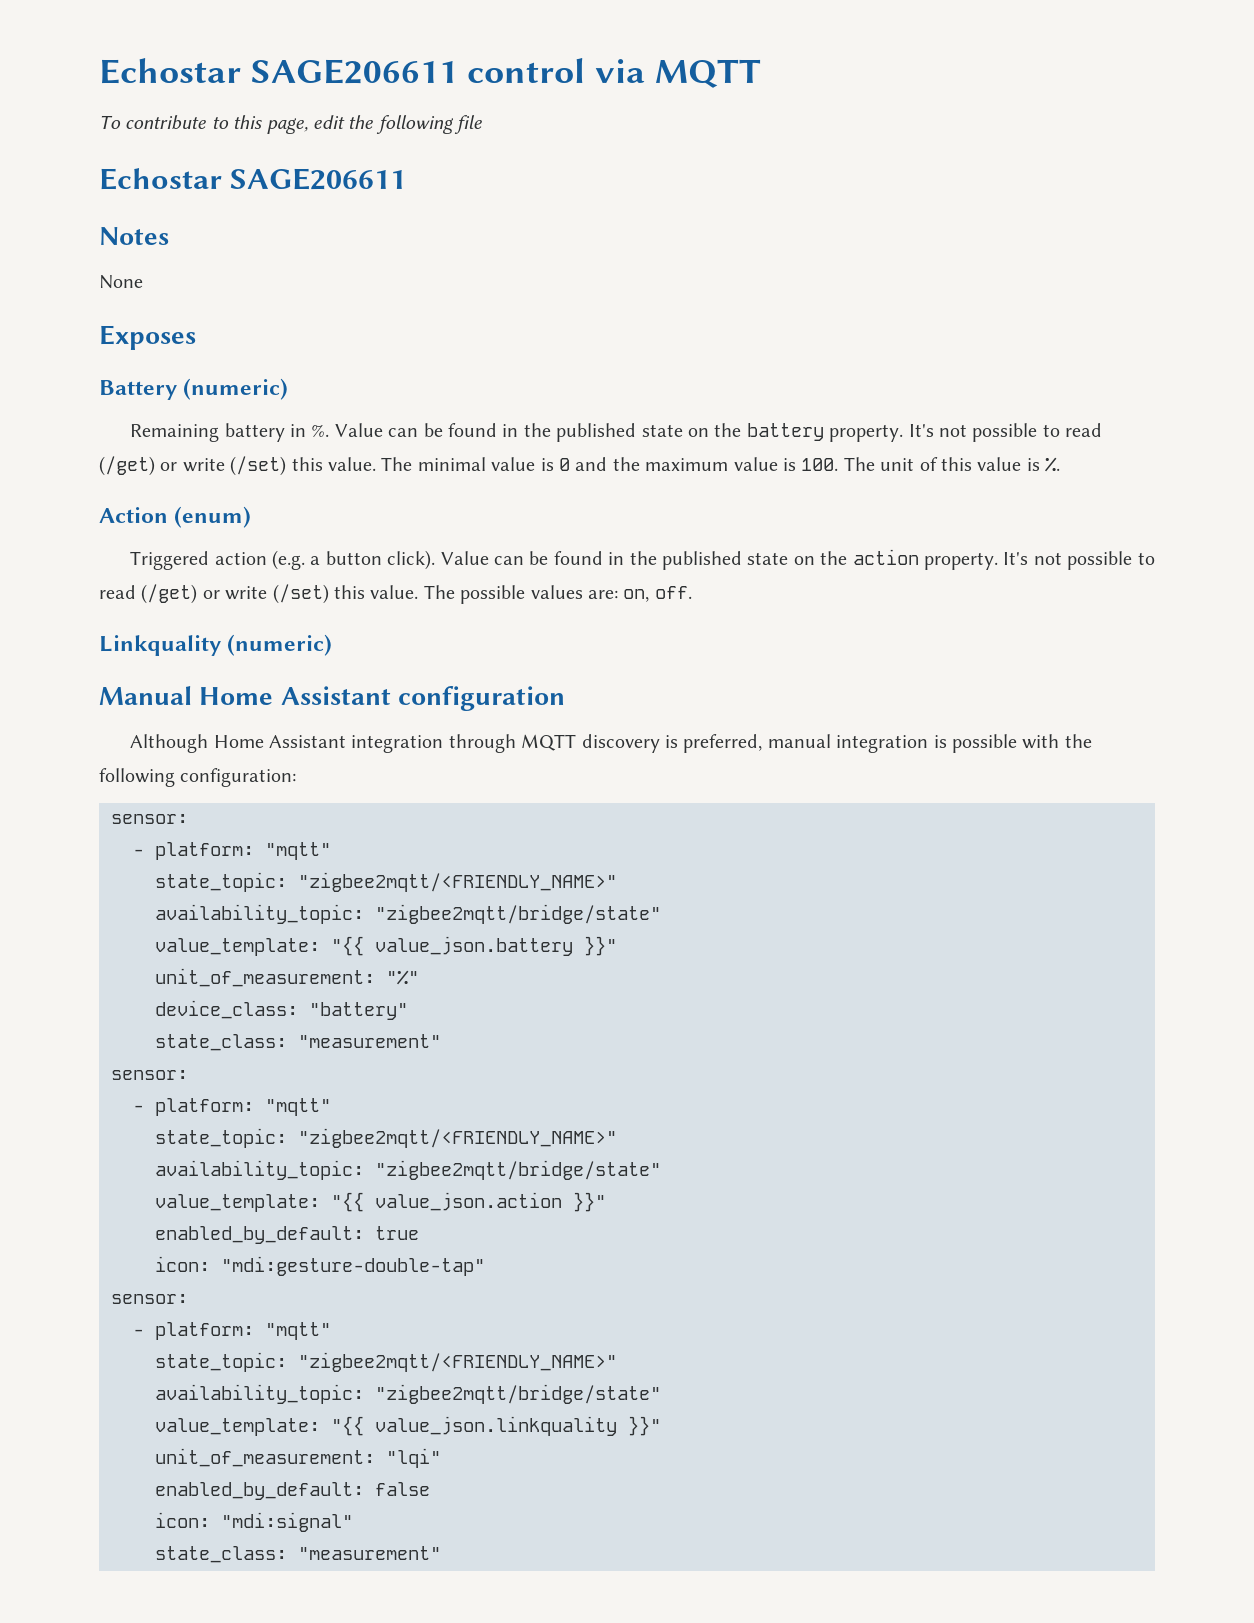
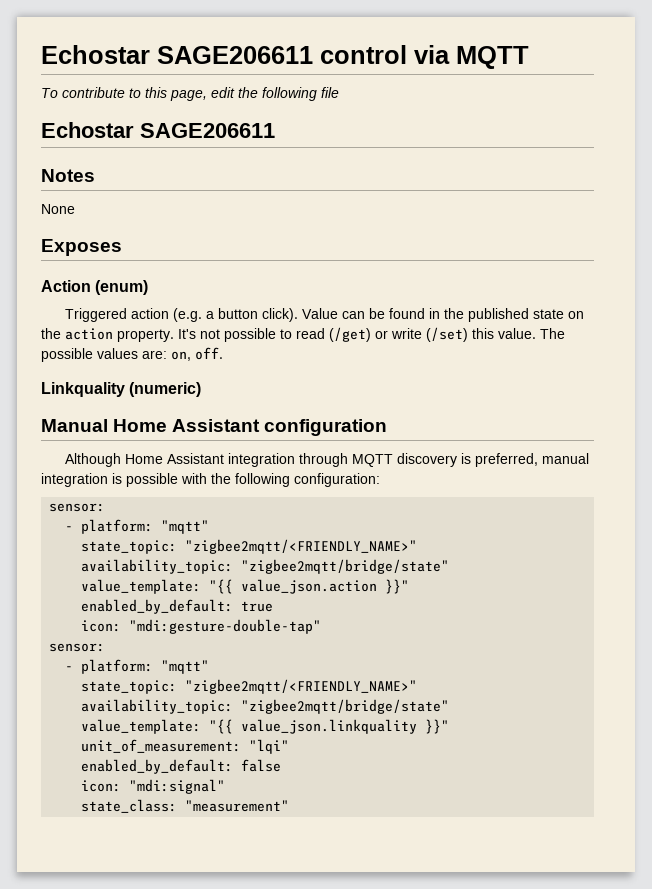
[99,378,289,400] [130,423,1103,442] [99,456,1061,476] // Battery (numeric) // Remaining battery in %. Value can be found in the published state on the battery property. It's not possible to read (/get) or write (/set) this value. The minimal value is 0 and the maximum value is 100. The unit of this value is %. -> (122, 247) none
[155,936,617,956] [155,968,419,987] [155,1000,408,1020] [155,1034,441,1051] [111,1070,188,1080] [133,1098,331,1116] [155,1128,617,1148] [155,1160,661,1180] // value_template: "{{ value_json.battery }}" // unit_of_measurement: "%" // device_class: "battery" // state_class: "measurement" // sensor: // - platform: "mqtt" // state_topic: "zigbee2mqtt/<FRIENDLY_NAME>" // availability_topic: "zigbee2mqtt/bridge/state" -> (450, 566) none

